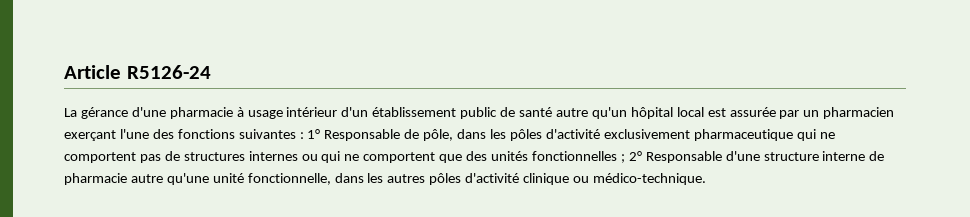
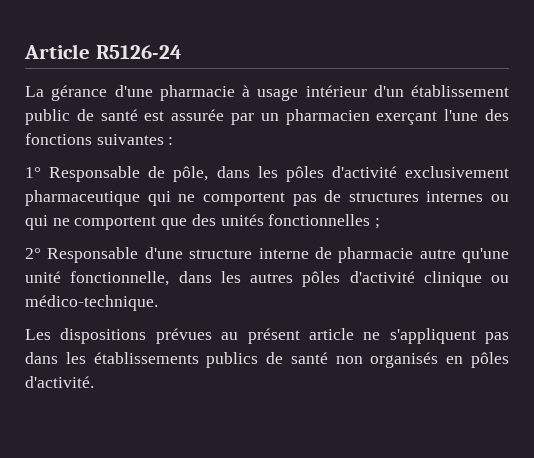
[555,107,704,119] autre qu'un hôpital local -> (138, 115) none
(304, 135) none -> (174, 141) //
(625, 158) none -> (381, 223) //
(706, 179) none -> [25,328,509,344] [25,352,509,368] [25,376,94,388] // Les dispositions prévues au présent article ne s'appliquent pas dans les établissements publics de santé non organisés en pôles d'activité.

